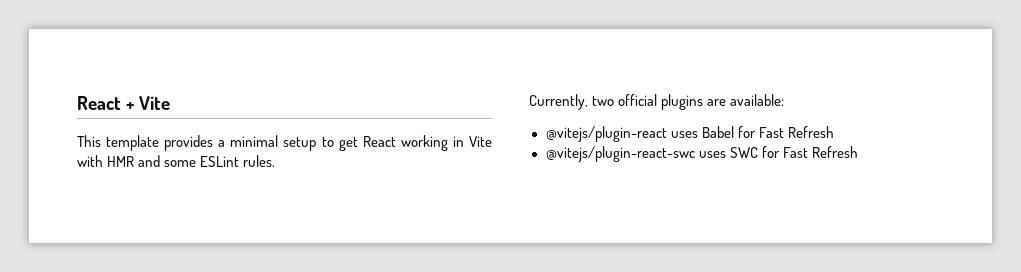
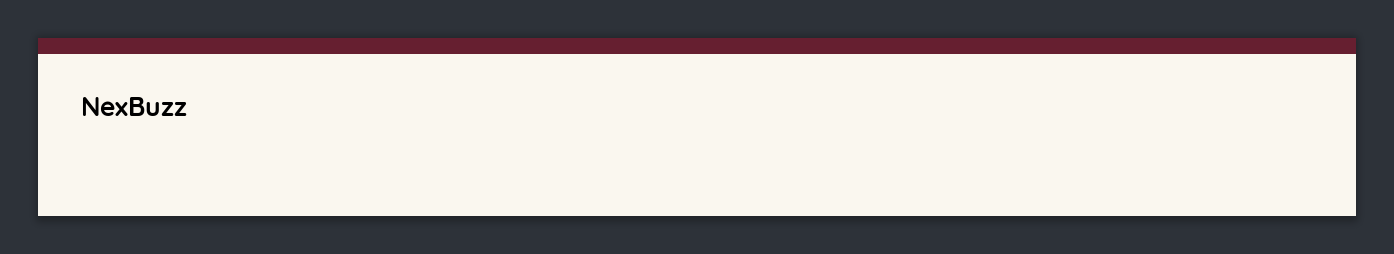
[77,96,171,110] [77,135,492,151] [77,155,276,167] [529,94,785,110] [545,126,834,142] [545,146,858,162] React + Vite // This template provides a minimal setup to get React working in Vite with HMR and some ESLint rules. // Currently, two official plugins are available: // @vitejs/plugin-react uses Babel for Fast Refresh // @vitejs/plugin-react-swc uses SWC for Fast Refresh -> [81,97,187,116] NexBuzz

